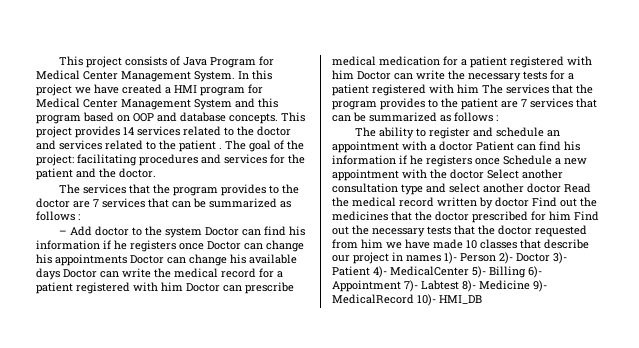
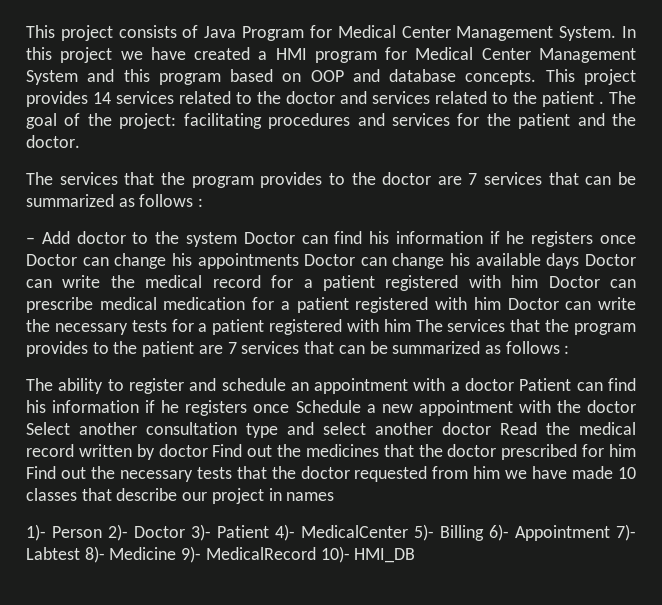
(441, 258) none -> (335, 496) //

